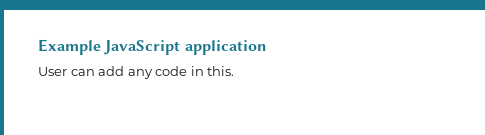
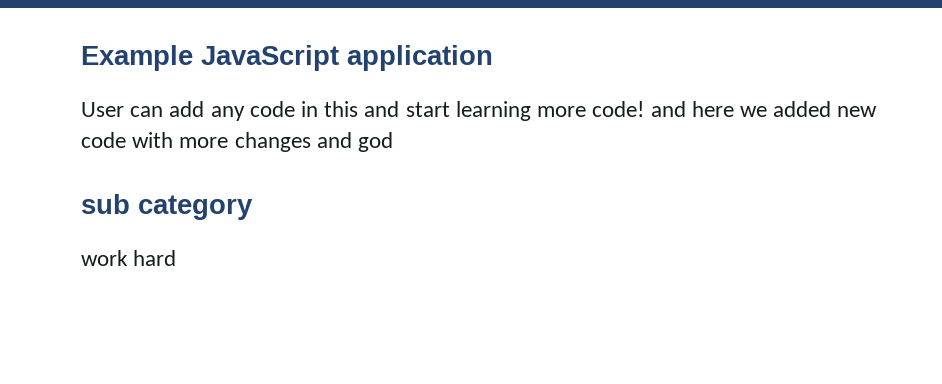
[207,66,235,76] this. -> [324,101,878,121] [81,132,394,152] [81,194,253,220] [81,250,177,266] this and start learning more code! and here we added new code with more changes and god // sub category // work hard

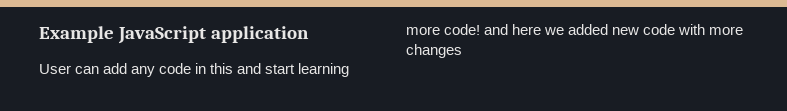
[316,132,394,152] [81,194,253,220] [81,250,177,266] and god // sub category // work hard -> (462, 51) none

